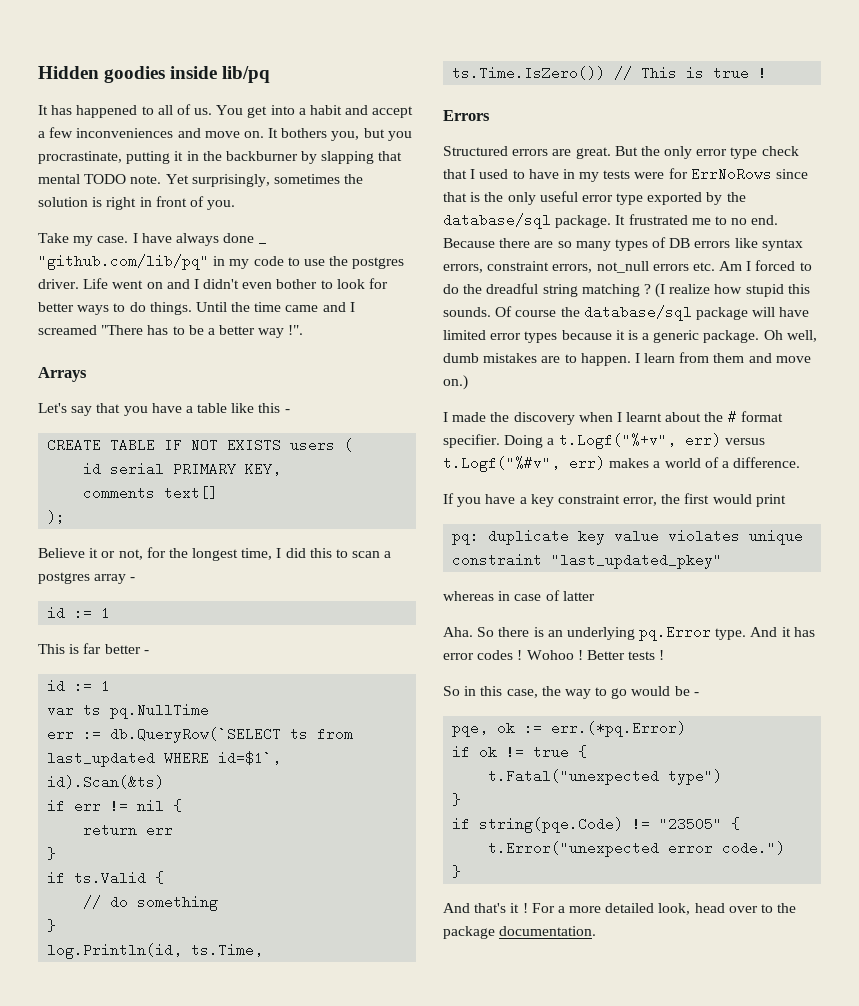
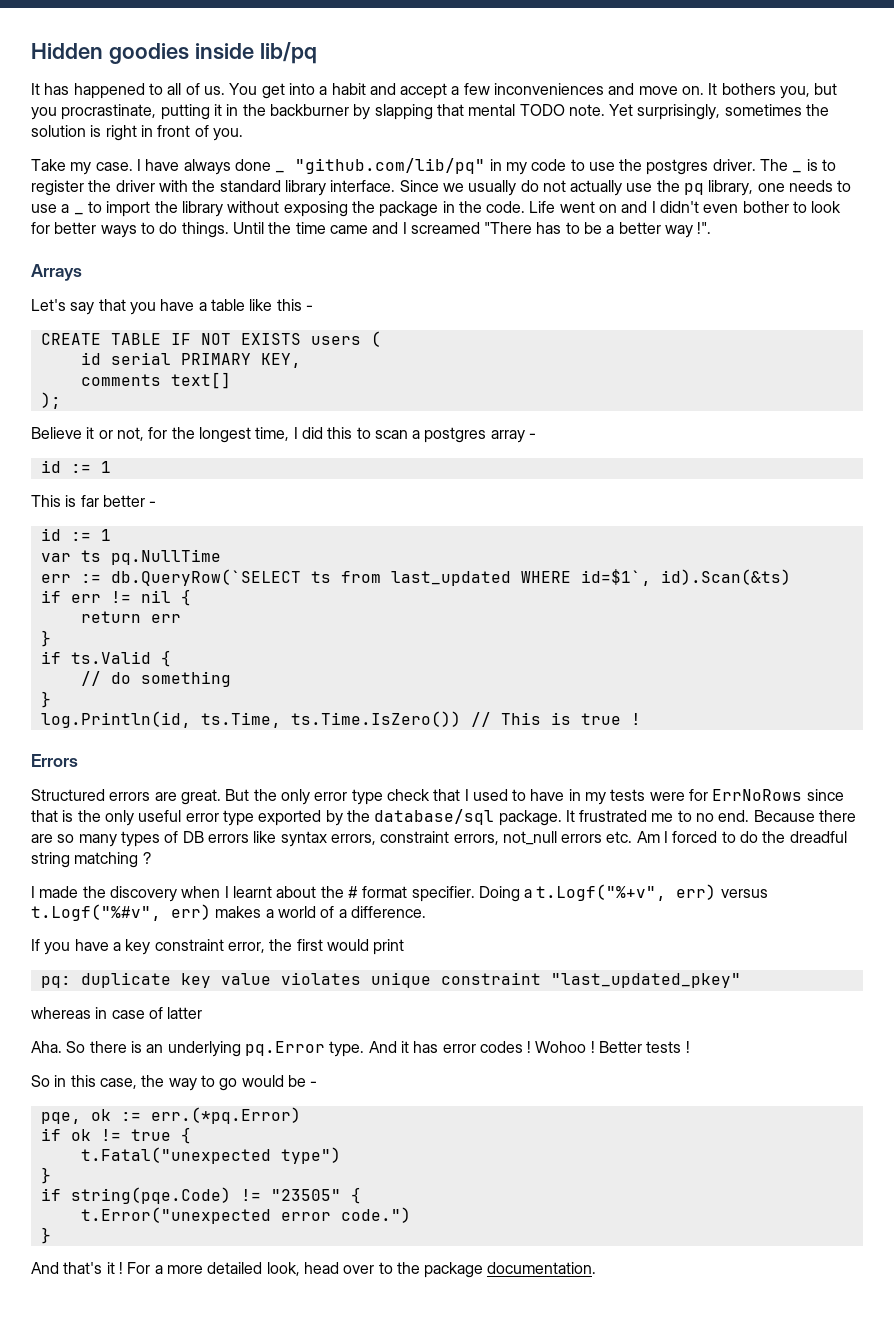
(79, 284) none -> [760,159,837,173] [31,180,852,196] [31,201,526,217] The _ is to register the driver with the standard library interface. Since we usually do not actually use the pq library, one needs to use a _ to import the library without exposing the package in the code.
[655,283,810,298] [443,305,810,321] [443,330,817,343] [443,352,811,366] [443,375,468,390] (I realize how stupid this sounds. Of course the database/sql package will have limited error types because it is a generic package. Oh well, dumb mistakes are to happen. I learn from them and move on.) -> (151, 858) none

